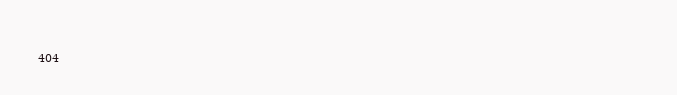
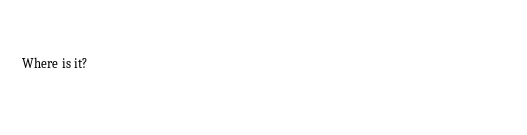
[38,54,59,62] 404 -> [22,57,88,68] Where is it?

